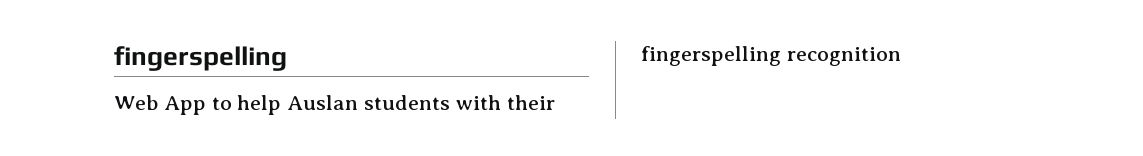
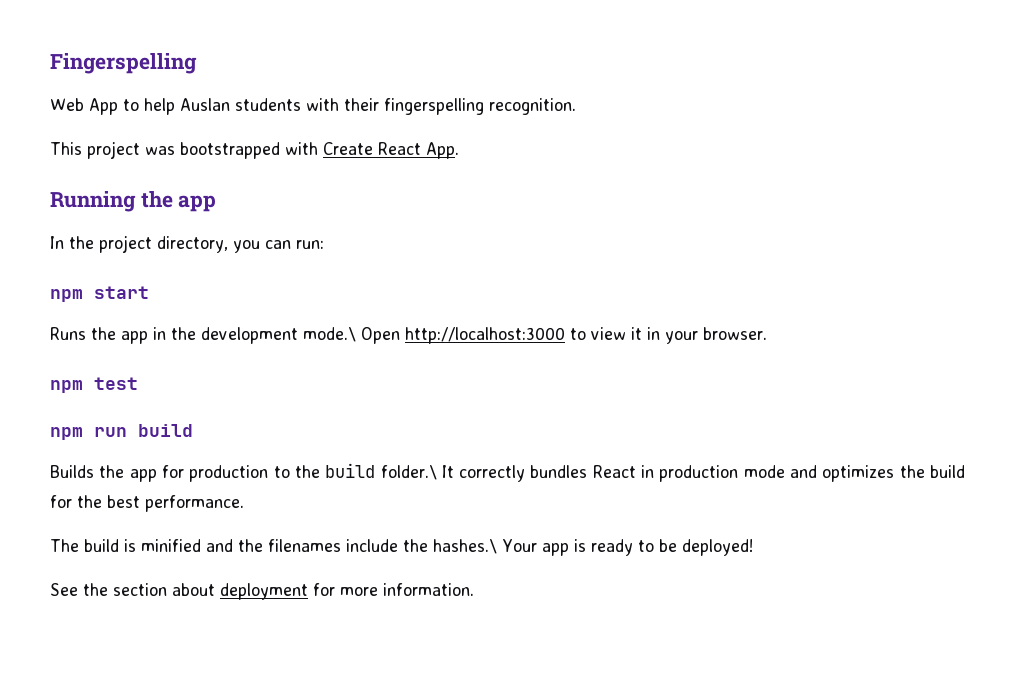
[114,46,287,71] fingerspelling -> [50,53,197,74] Fingerspelling
[786,47,901,66] recognition -> [489,98,576,115] [50,141,459,159] [50,191,217,212] [50,235,324,253] [50,286,149,302] [50,327,767,344] [50,377,138,393] [50,424,193,440] [50,463,965,482] [50,495,244,512] [50,539,753,556] [50,583,474,600] recognition. // This project was bootstrapped with Create React App. // Running the app // In the project directory, you can run: // npm start // Runs the app in the development mode.\ Open http://localhost:3000 to view it in your browser. // npm test // npm run build // Builds the app for production to the build folder.\ It correctly bundles React in production mode and optimizes the build for the best performance. // The build is minified and the filenames include the hashes.\ Your app is ready to be deployed! // See the section about deployment for more information.

